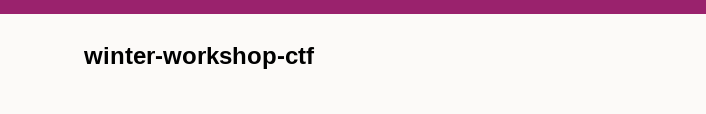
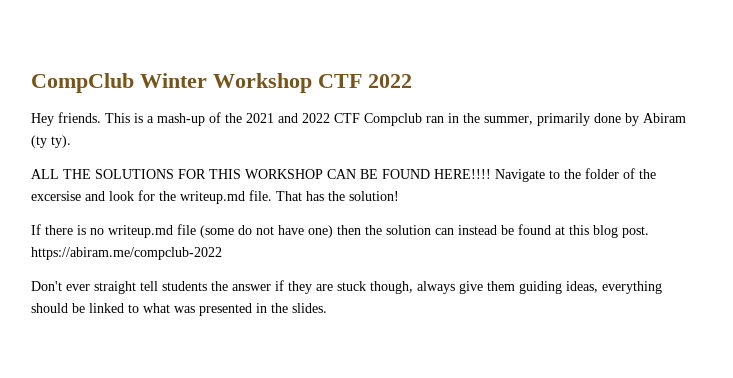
[83,47,315,69] winter-workshop-ctf -> [31,73,412,93] [31,112,686,126] [31,135,71,148] [31,168,656,182] [31,190,399,204] [31,224,649,238] [31,247,222,260] [31,280,662,294] [31,303,327,316] CompClub Winter Workshop CTF 2022 // Hey friends. This is a mash-up of the 2021 and 2022 CTF Compclub ran in the summer, primarily done by Abiram (ty ty). // ALL THE SOLUTIONS FOR THIS WORKSHOP CAN BE FOUND HERE!!!! Navigate to the folder of the excersise and look for the writeup.md file. That has the solution! // If there is no writeup.md file (some do not have one) then the solution can instead be found at this blog post. https://abiram.me/compclub-2022 // Don't ever straight tell students the answer if they are stuck though, always give them guiding ideas, everything should be linked to what was presented in the slides.

